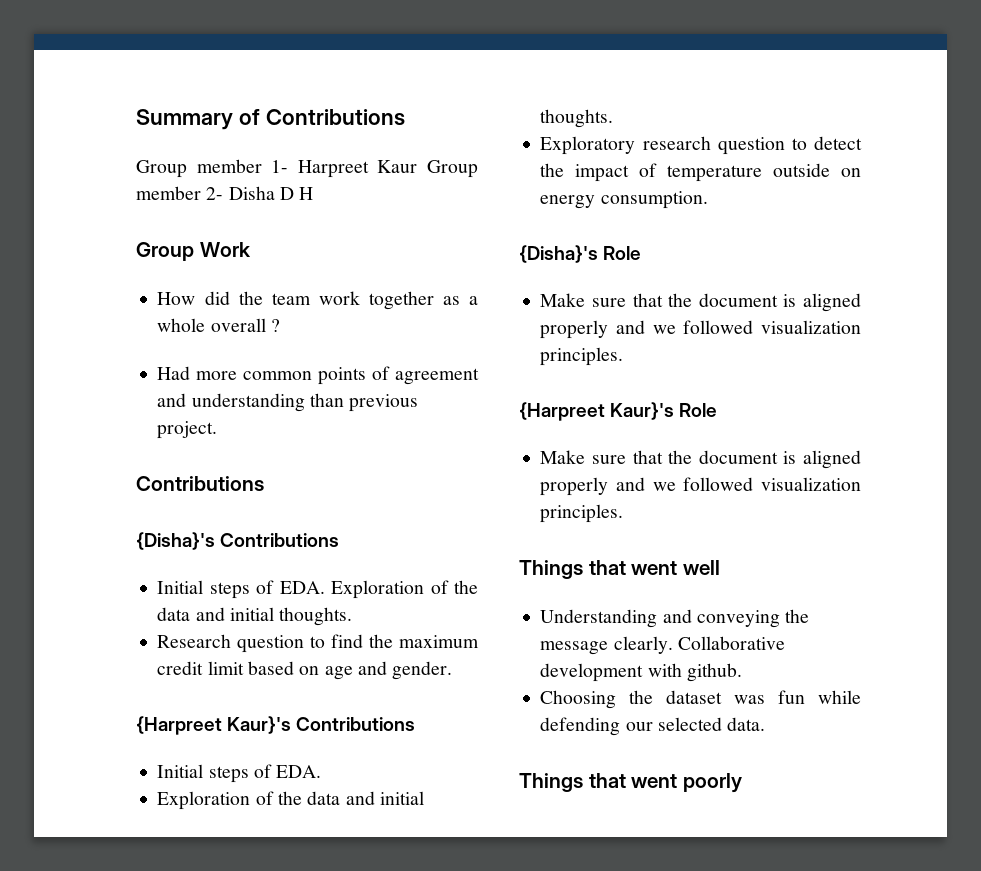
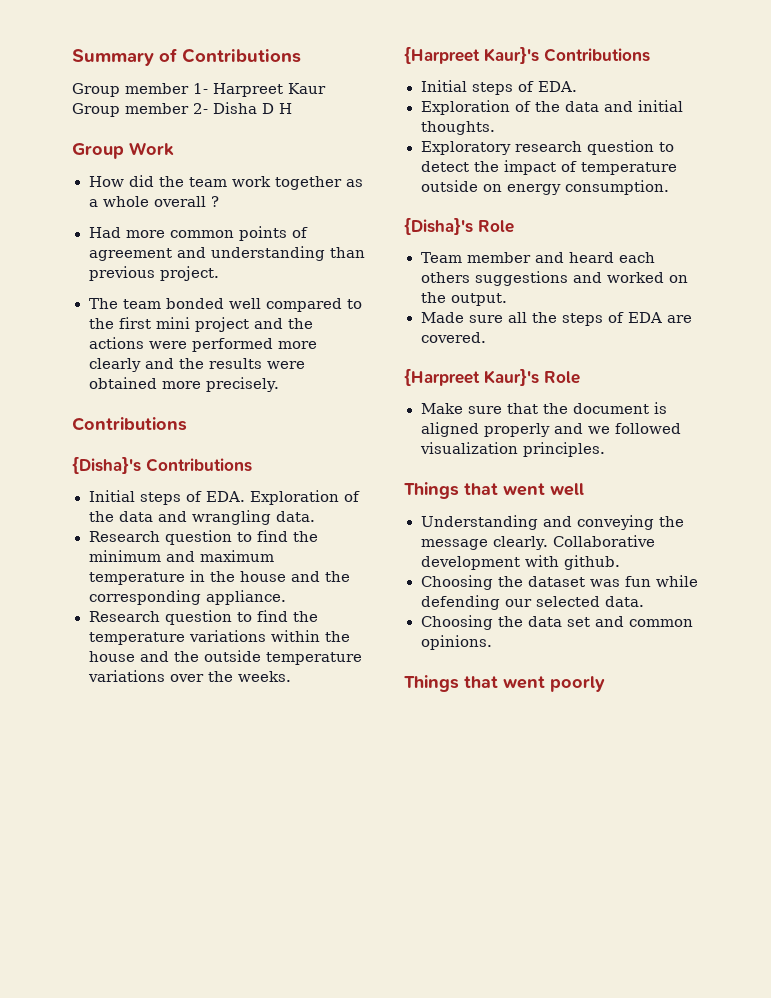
(218, 430) none -> [88,298,362,312] [88,317,313,332] [88,337,317,352] [88,358,305,372] [88,377,280,392] // The team bonded well compared to the first mini project and the actions were performed more clearly and the results were obtained more precisely.
[229,607,353,626] [157,634,480,653] [157,661,453,680] initial thoughts. // Research question to find the maximum credit limit based on age and gender. -> [191,510,315,525] [88,530,318,545] [88,550,274,562] [88,570,350,585] [88,590,286,605] [88,610,318,625] [88,630,350,645] [88,650,362,665] [87,670,291,682] wrangling data. // Research question to find the minimum and maximum temperature in the house and the corresponding appliance. // Research question to find the temperature variations within the house and the outside temperature variations over the weeks.
[540,293,861,312] [540,320,861,339] [540,347,624,366] Make sure that the document is aligned properly and we followed visualization principles. -> [420,252,656,263] [420,271,688,286] [420,292,507,306] [420,312,692,326] [420,332,486,343] Team member and heard each others suggestions and worked on the output. // Made sure all the steps of EDA are covered.
(766, 724) none -> [420,615,693,630] [420,635,492,650] // Choosing the data set and common opinions.

